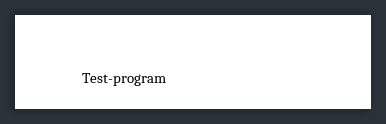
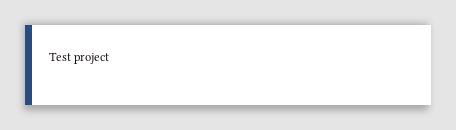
[82,73,166,86] Test-program -> [49,52,110,64] Test project

